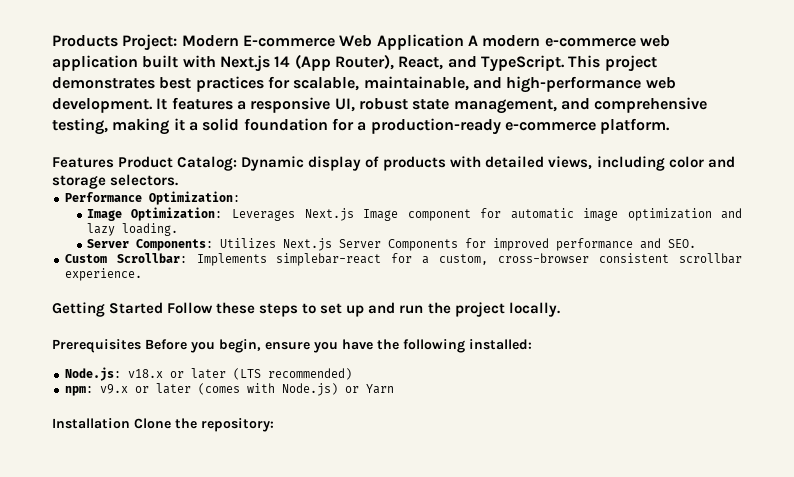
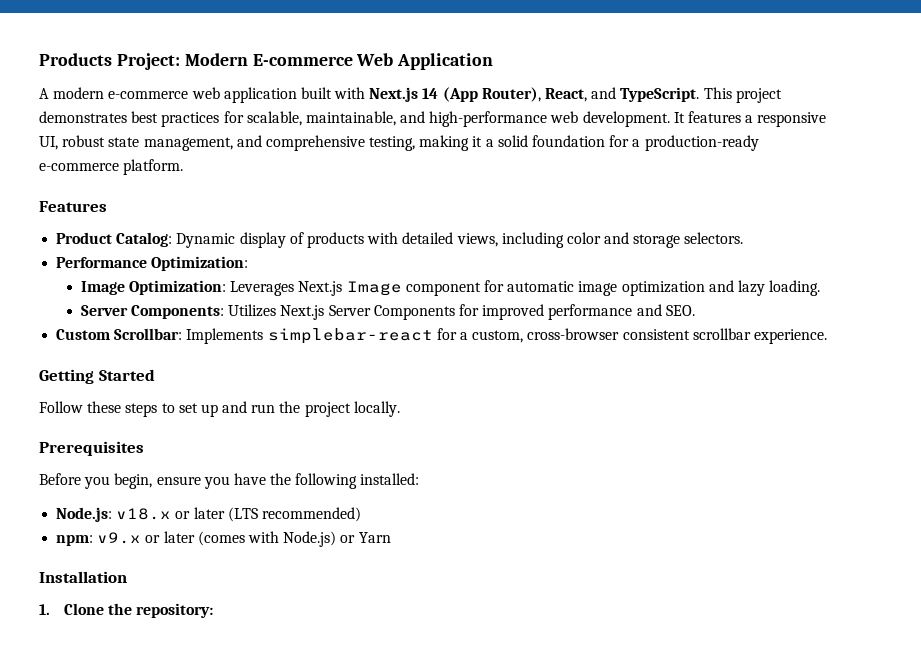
(464, 42) none -> (494, 61) //
(114, 162) none -> (107, 206) //
(164, 308) none -> (155, 375) //
(141, 346) none -> (144, 448) //
(130, 423) none -> [39,604,50,615] // 1.

